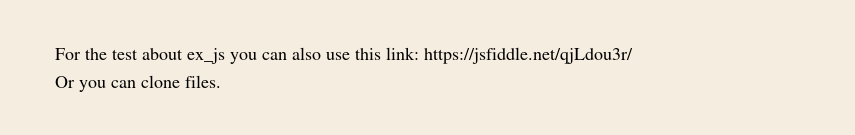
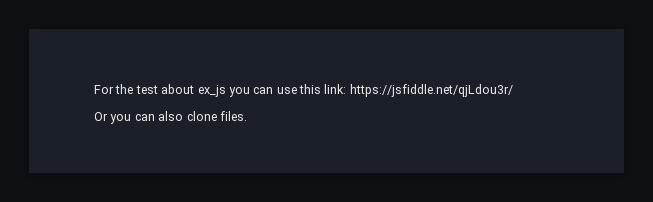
[292,47,321,60] also -> (274, 90) none
(136, 84) none -> [158,111,184,121] also

